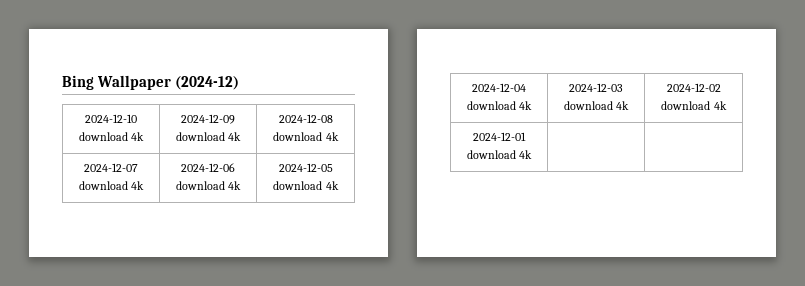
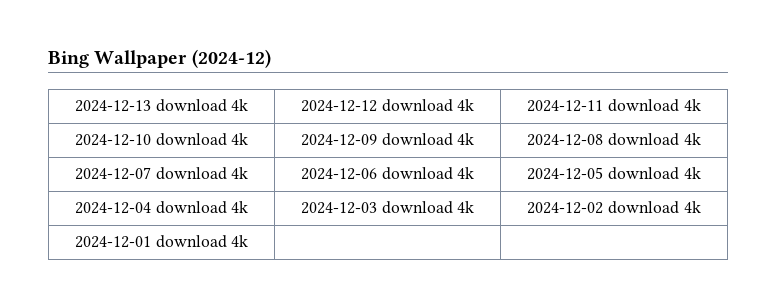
(240, 83) none -> [74,99,249,112] [300,99,475,112] [527,99,701,112] // 2024-12-13 download 4k | 2024-12-12 download 4k | 2024-12-11 download 4k

